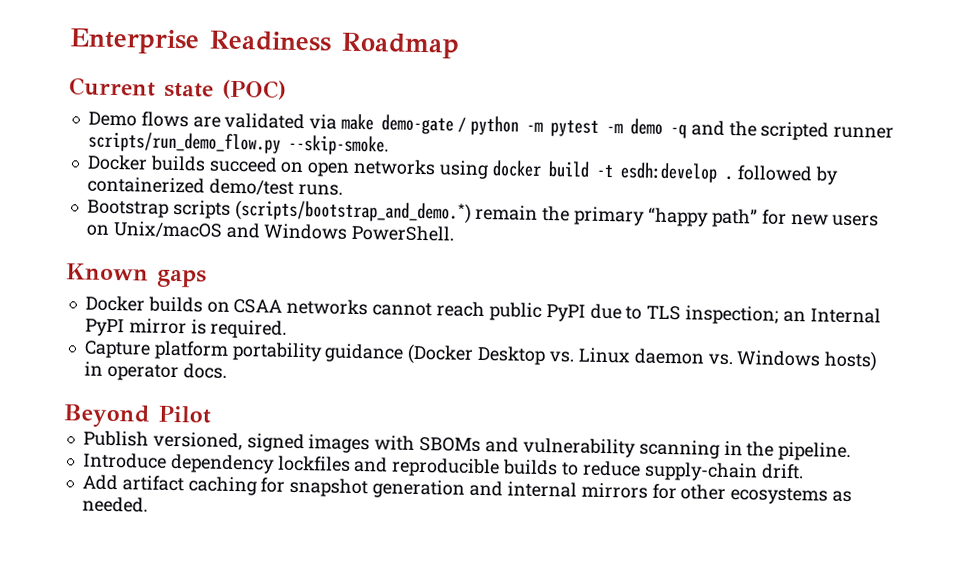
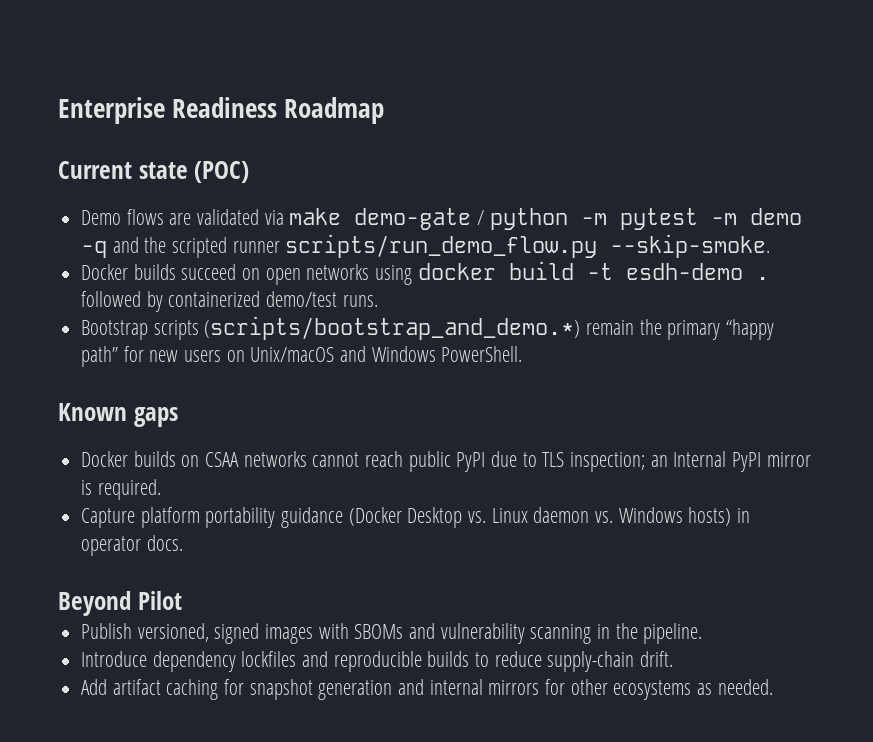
[619,162,718,183] esdh:develop -> [625,263,743,280] esdh-demo

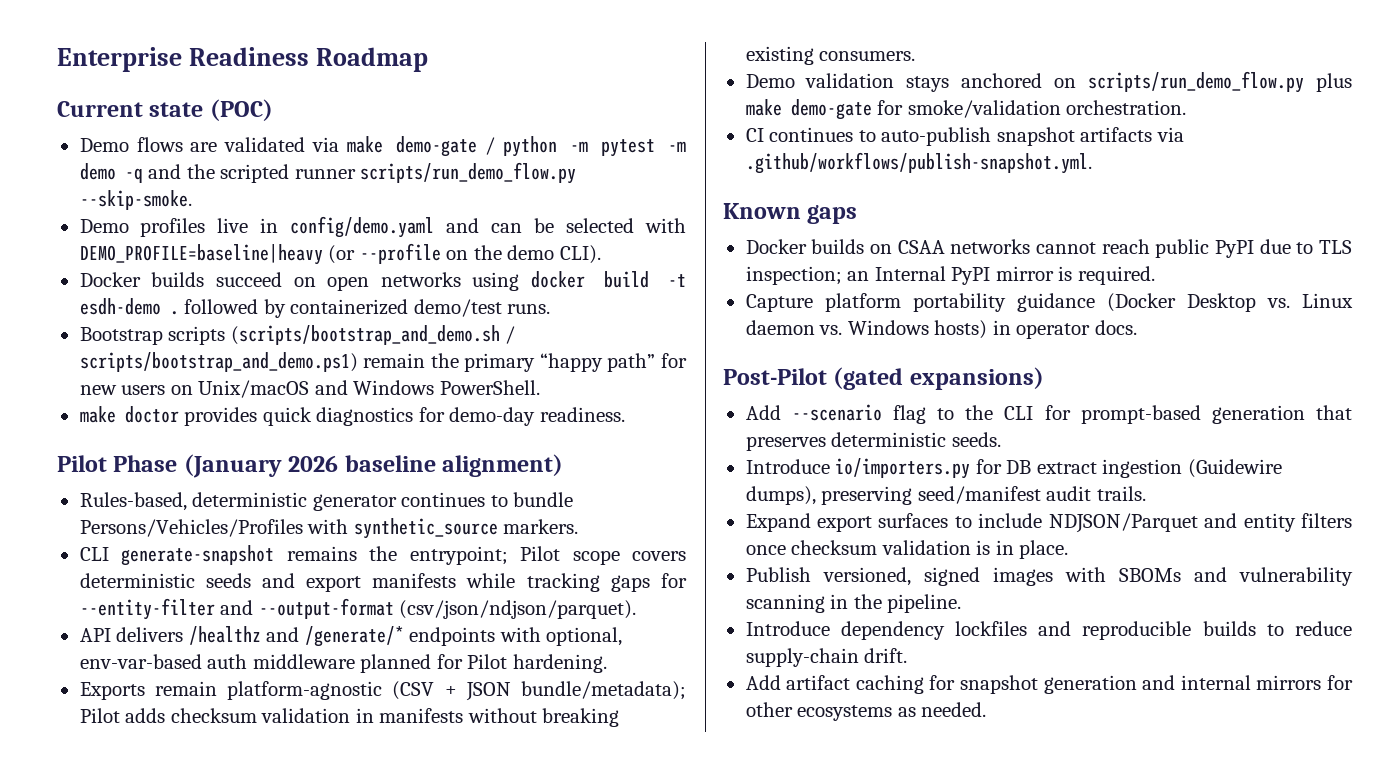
(771, 246) none -> [79,216,687,238] [79,243,601,265] // Demo profiles live in config/demo.yaml and can be selected with DEMO_PROFILE=baseline|heavy (or --profile on the demo CLI).
[204,316,581,340] (scripts/bootstrap_and_demo.*) -> [230,325,516,345] [79,352,358,372] (scripts/bootstrap_and_demo.sh / scripts/bootstrap_and_demo.ps1)
(523, 354) none -> [79,406,625,426] [57,454,564,478] [79,492,574,511] [79,518,579,539] [79,545,686,566] [79,573,687,592] [79,598,637,620] [79,626,623,647] [79,654,607,673] [79,681,686,701] [79,708,620,727] [745,46,916,65] [745,71,1352,93] [745,99,1187,120] [745,127,1184,146] [745,152,1092,174] // make doctor provides quick diagnostics for demo-day readiness. // Pilot Phase (January 2026 baseline alignment) // Rules-based, deterministic generator continues to bundle Persons/Vehicles/Profiles with synthetic_source markers. // CLI generate-snapshot remains the entrypoint; Pilot scope covers deterministic seeds and export manifests while tracking gaps for --entity-filter and --output-format (csv/json/ndjson/parquet). // API delivers /healthz and /generate/* endpoints with optional, env-var-based auth middleware planned for Pilot hardening. // Exports remain platform-agnostic (CSV + JSON bundle/metadata); Pilot adds checksum validation in manifests without breaking existing consumers. // Demo validation stays anchored on scripts/run_demo_flow.py plus make demo-gate for smoke/validation orchestration. // CI continues to auto-publish snapshot artifacts via .github/workflows/publish-snapshot.yml.
[58,591,182,616] Beyond Pilot -> [723,367,1044,390] [745,404,1352,424] [745,432,1001,451] [745,458,1282,479] [745,486,1146,505] [745,513,1352,533] [745,540,1069,559] Post-Pilot (gated expansions) // Add --scenario flag to the CLI for prompt-based generation that preserves deterministic seeds. // Introduce io/importers.py for DB extract ingestion (Guidewire dumps), preserving seed/manifest audit trails. // Expand export surfaces to include NDJSON/Parquet and entity filters once checksum validation is in place.

